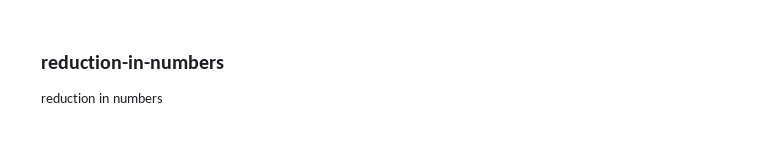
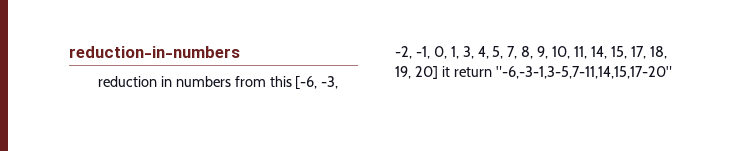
(162, 98) none -> [234,76,339,89] [395,46,667,59] [395,66,672,79] from this [-6, -3, -2, -1, 0, 1, 3, 4, 5, 7, 8, 9, 10, 11, 14, 15, 17, 18, 19, 20] it return "-6,-3-1,3-5,7-11,14,15,17-20"

